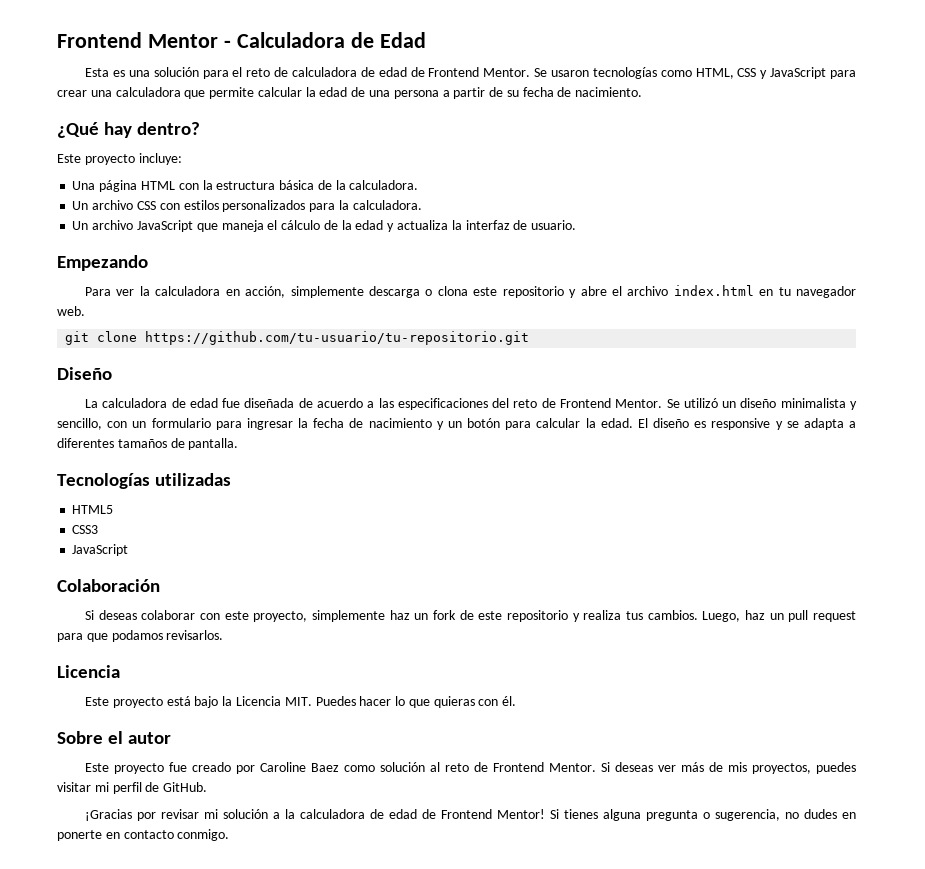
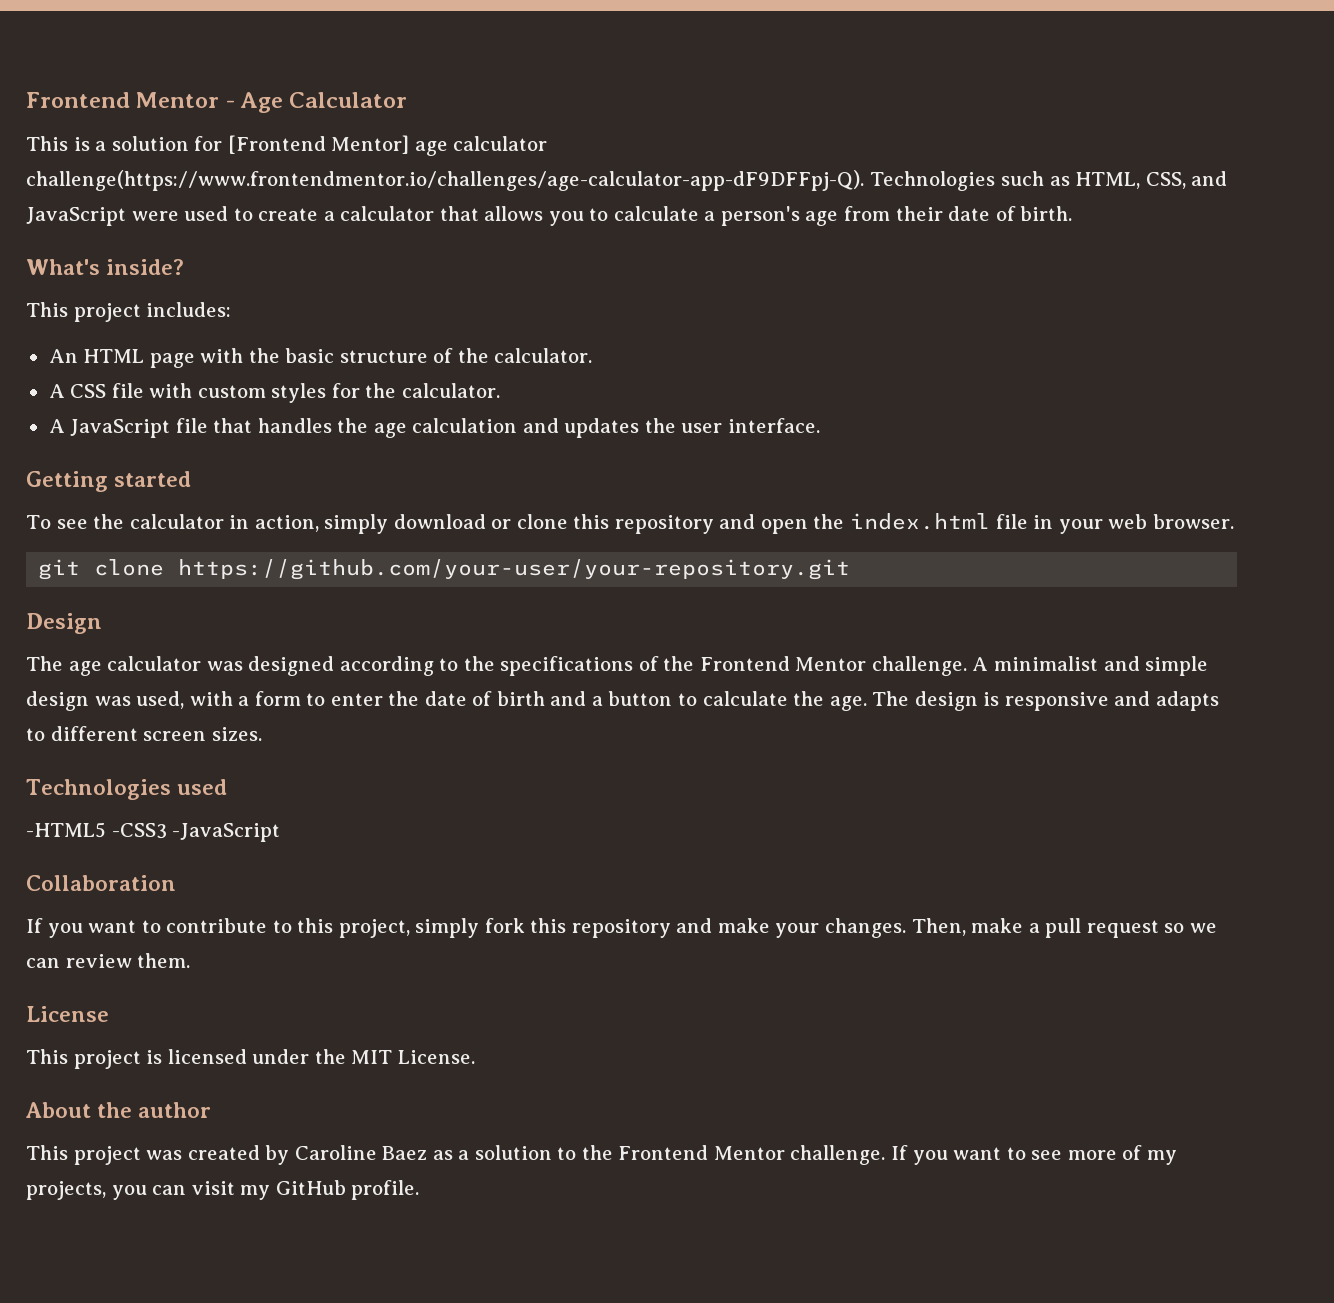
[236,32,426,48] [85,67,857,79] [57,87,643,99] [57,122,201,138] [57,153,182,165] [72,180,419,192] [72,200,422,212] [72,220,577,232] [57,255,148,271] [85,285,856,298] [57,306,85,316] [65,331,530,345] [57,367,112,380] [85,398,858,410] [57,418,856,430] [57,438,239,450] [57,473,232,489] [72,505,114,514] [72,525,99,534] [72,544,129,556] [57,579,160,592] [85,610,857,622] [57,630,224,642] [57,665,120,678] [85,696,517,708] [57,731,172,744] [85,762,856,774] [57,782,208,794] [85,809,856,821] [57,829,230,841] Calculadora de Edad // Esta es una solución para el reto de calculadora de edad de Frontend Mentor. Se usaron tecnologías como HTML, CSS y JavaScript para crear una calculadora que permite calcular la edad de una persona a partir de su fecha de nacimiento. // ¿Qué hay dentro? // Este proyecto incluye: // Una página HTML con la estructura básica de la calculadora. // Un archivo CSS con estilos personalizados para la calculadora. // Un archivo JavaScript que maneja el cálculo de la edad y actualiza la interfaz de usuario. // Empezando // Para ver la calculadora en acción, simplemente descarga o clona este repositorio y abre el archivo index.html en tu navegador web. // git clone https://github.com/tu-usuario/tu-repositorio.git // Diseño // La calculadora de edad fue diseñada de acuerdo a las especificaciones del reto de Frontend Mentor. Se utilizó un diseño minimalista y sencillo, con un formulario para ingresar la fecha de nacimiento y un botón para calcular la edad. El diseño es responsive y se adapta a diferentes tamaños de pantalla. // Tecnologías utilizadas // HTML5 // CSS3 // JavaScript // Colaboración // Si deseas colaborar con este proyecto, simplemente haz un fork de este repositorio y realiza tus cambios. Luego, haz un pull request para que podamos revisarlos. // Licencia // Este proyecto está bajo la Licencia MIT. Puedes hacer lo que quieras con él. // Sobre el autor // Este proyecto fue creado por Caroline Baez como solución al reto de Frontend Mentor. Si deseas ver más de mis proyectos, puedes visitar mi perfil de GitHub. // ¡Gracias por revisar mi solución a la calculadora de edad de Frontend Mentor! Si tienes alguna pregunta o sugerencia, no dudes en ponerte en contacto conmigo. -> [240,92,408,113] [26,135,548,156] [26,170,1228,191] [26,206,1073,226] [26,259,185,275] [26,302,232,322] [48,348,593,368] [48,383,500,403] [48,418,820,438] [26,471,192,492] [26,513,1234,534] [38,559,851,580] [26,613,102,634] [26,656,1209,676] [26,691,1219,711] [26,726,262,741] [26,779,228,800] [26,822,281,842] [26,875,176,891] [26,918,1217,938] [26,953,191,968] [26,1006,109,1022] [26,1049,475,1069] [25,1102,212,1118] [26,1145,1177,1165] [26,1180,420,1200] Age Calculator // This is a solution for [Frontend Mentor] age calculator challenge(https://www.frontendmentor.io/challenges/age-calculator-app-dF9DFFpj-Q). Technologies such as HTML, CSS, and JavaScript were used to create a calculator that allows you to calculate a person's age from their date of birth. // What's inside? // This project includes: // An HTML page with the basic structure of the calculator. // A CSS file with custom styles for the calculator. // A JavaScript file that handles the age calculation and updates the user interface. // Getting started // To see the calculator in action, simply download or clone this repository and open the index.html file in your web browser. // git clone https://github.com/your-user/your-repository.git // Design // The age calculator was designed according to the specifications of the Frontend Mentor challenge. A minimalist and simple design was used, with a form to enter the date of birth and a button to calculate the age. The design is responsive and adapts to different screen sizes. // Technologies used // -HTML5 -CSS3 -JavaScript // Collaboration // If you want to contribute to this project, simply fork this repository and make your changes. Then, make a pull request so we can review them. // License // This project is licensed under the MIT License. // About the author // This project was created by Caroline Baez as a solution to the Frontend Mentor challenge. If you want to see more of my projects, you can visit my GitHub profile.

